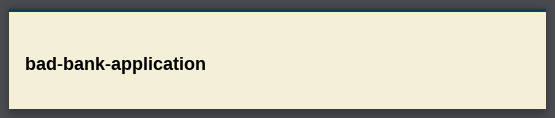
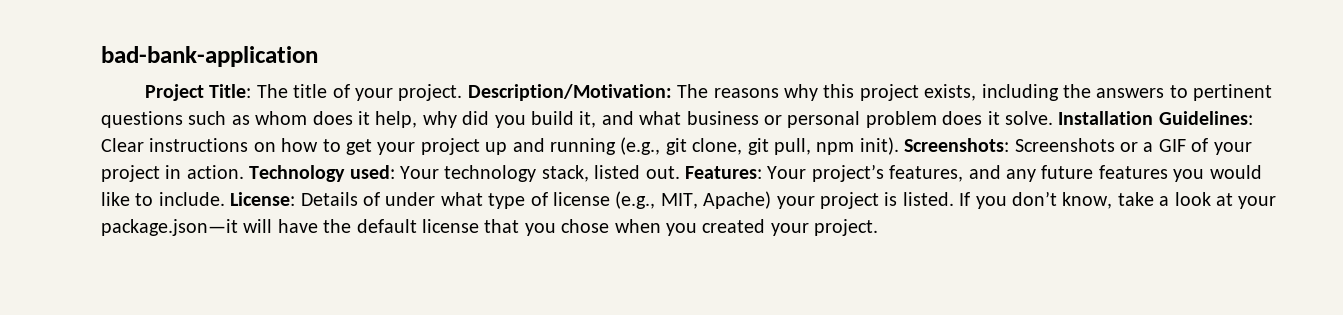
(206, 65) none -> [144,84,1273,101] [101,111,1253,128] [101,137,1252,155] [101,164,1262,182] [101,191,1277,209] [101,219,879,236] // Project Title: The title of your project. Description/Motivation: The reasons why this project exists, including the answers to pertinent questions such as whom does it help, why did you build it, and what business or personal problem does it solve. Installation Guidelines: Clear instructions on how to get your project up and running (e.g., git clone, git pull, npm init). Screenshots: Screenshots or a GIF of your project in action. Technology used: Your technology stack, listed out. Features: Your project’s features, and any future features you would like to include. License: Details of under what type of license (e.g., MIT, Apache) your project is listed. If you don’t know, take a look at your package.json—it will have the default license that you chose when you created your project.

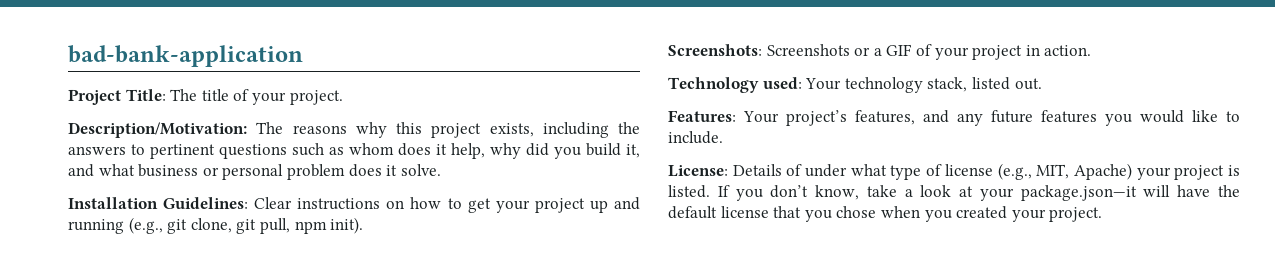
(463, 92) none -> (343, 97) //
(1053, 118) none -> (441, 170) //
(899, 146) none -> (364, 225) //
(244, 172) none -> (1092, 50) //
(680, 172) none -> (1042, 84) //
(225, 199) none -> (723, 137) //

